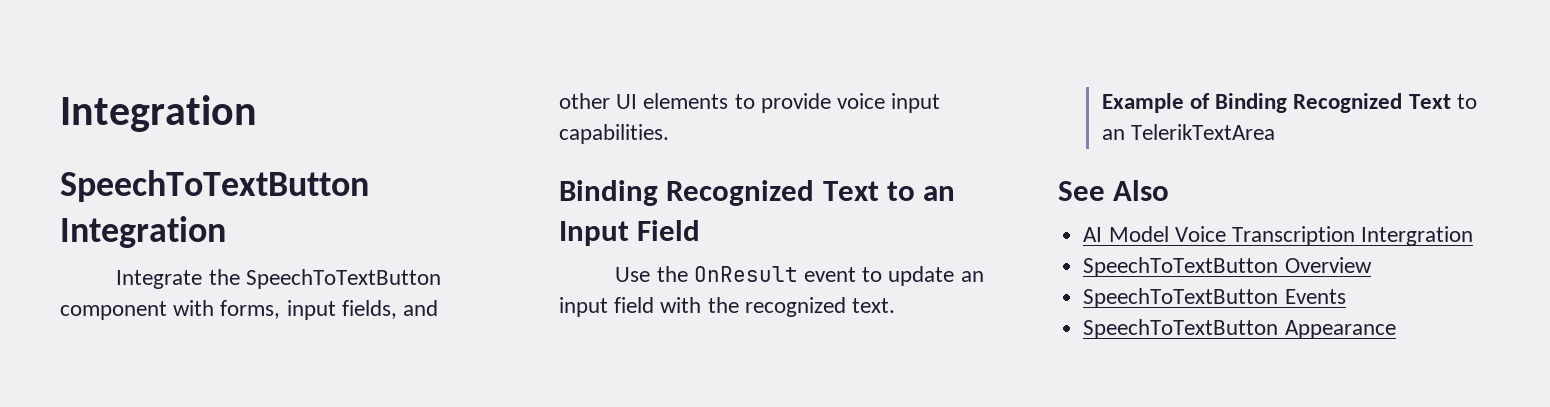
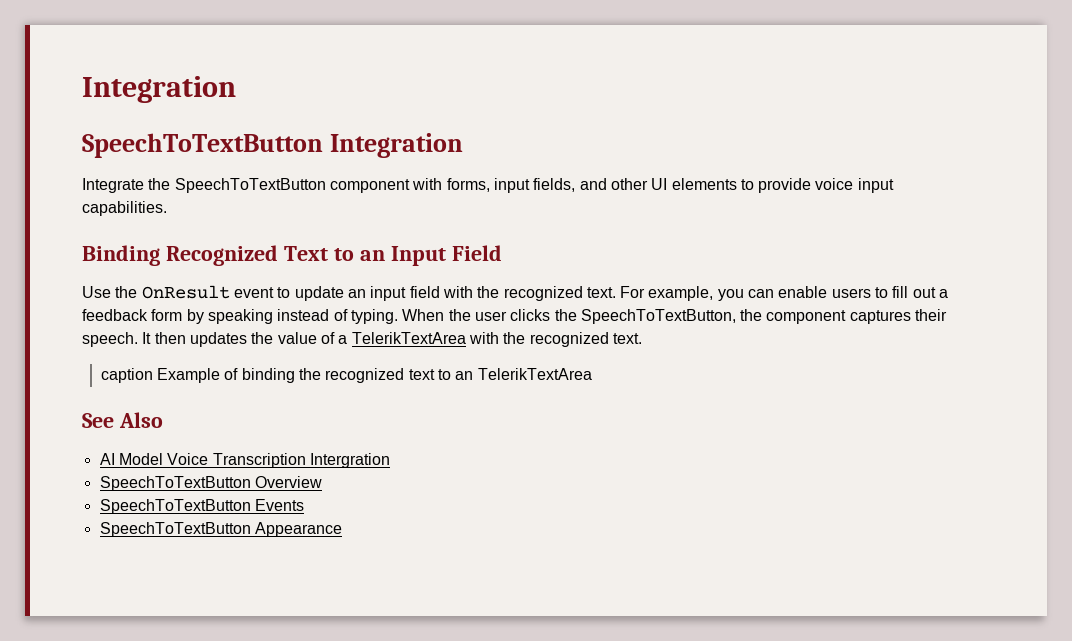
[1101,93,1451,113] // Example of Binding Recognized Text -> [620,286,949,301] [82,309,948,324] [82,332,642,347] [100,368,435,383] For example, you can enable users to fill out a feedback form by speaking instead of typing. When the user clicks the SpeechToTextButton, the component captures their speech. It then updates the value of a TelerikTextArea with the recognized text. // caption Example of binding the recognized text

